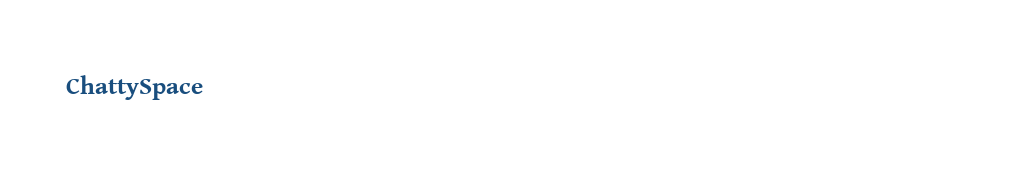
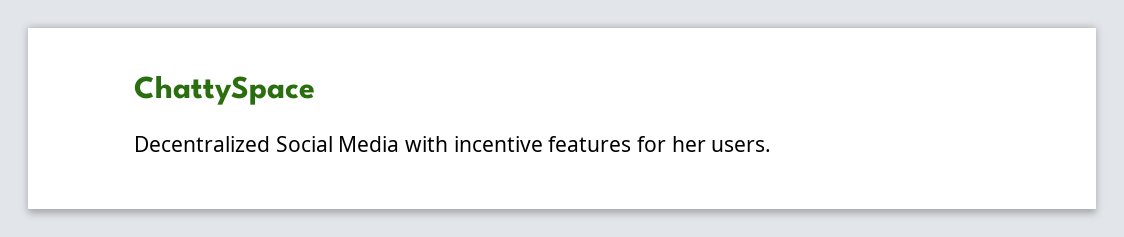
(203, 87) none -> [134,136,772,152] // Decentralized Social Media with incentive features for her users.

